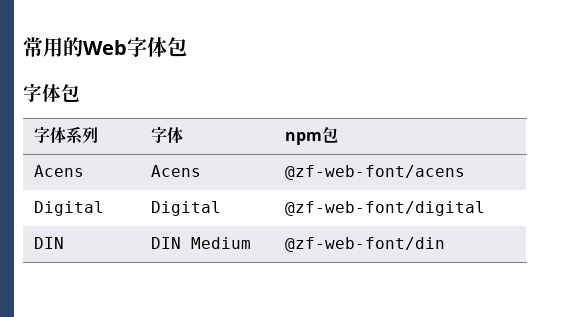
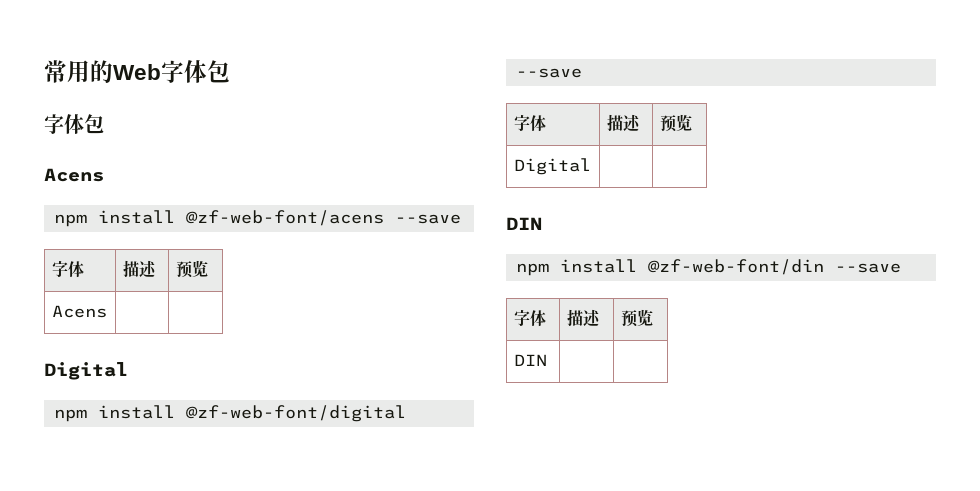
[34,126,99,144] [151,127,184,144] [285,126,339,145] [34,165,85,177] [151,165,202,177] [285,165,466,180] [34,201,105,216] [151,201,222,216] [285,201,486,216] [34,237,65,249] [151,237,252,249] [285,237,446,252] // 字体系列 | 字体 | npm包 // Acens | Acens | @zf-web-font/acens // Digital | Digital | @zf-web-font/digital // DIN | DIN Medium | @zf-web-font/din -> [44,168,104,182] [53,210,461,227] [51,261,84,278] [122,260,156,278] [175,260,208,278] [51,305,107,318] [44,362,128,380] [53,405,406,422] [515,68,582,78] [513,115,546,132] [606,114,640,132] [659,114,692,132] [513,158,591,175] [506,217,542,230] [515,259,901,276] [513,310,546,327] [566,309,600,327] [620,309,653,327] [513,354,547,366] // Acens // npm install @zf-web-font/acens --save // 字体 | 描述 | 预览 // Acens | | // Digital // npm install @zf-web-font/digital --save // 字体 | 描述 | 预览 // Digital | | // DIN // npm install @zf-web-font/din --save // 字体 | 描述 | 预览 // DIN | |

